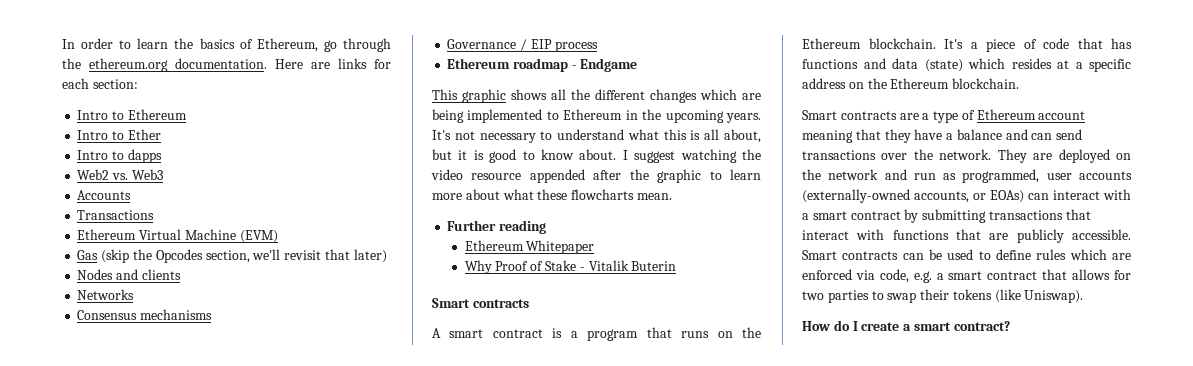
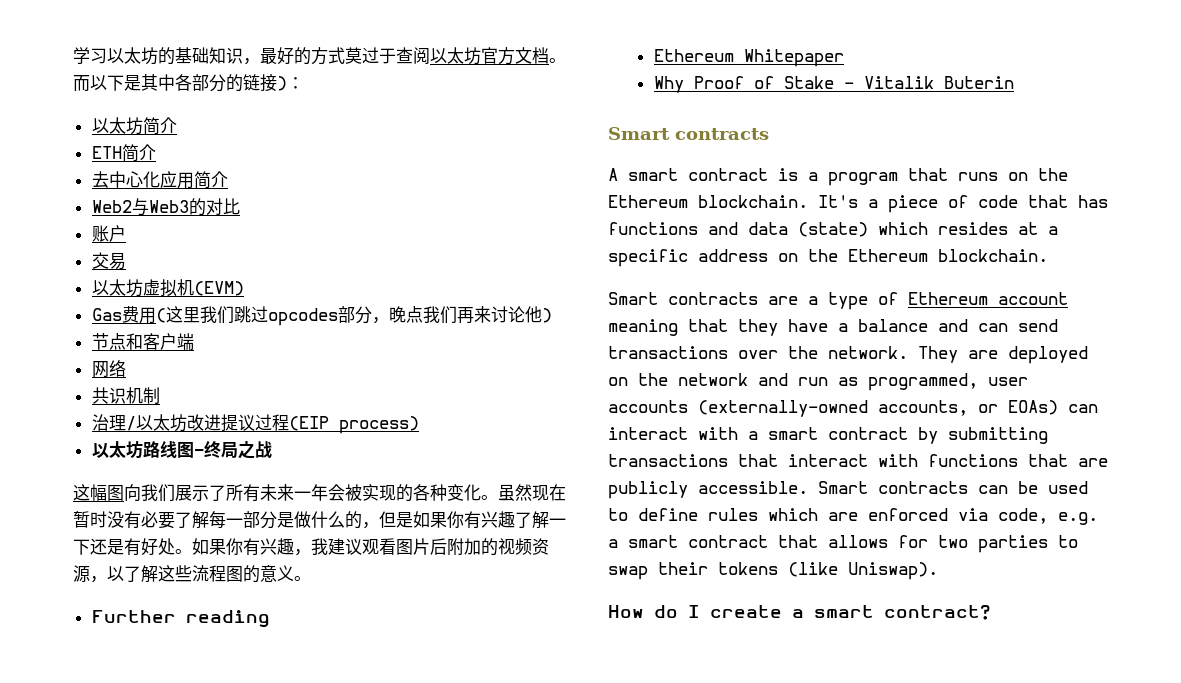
[62,38,391,52] [62,58,391,72] [62,78,138,89] [77,109,187,120] [77,129,161,140] [77,149,162,163] In order to learn the basics of Ethereum, go through the ethereum.org documentation. Here are links for each section: // Intro to Ethereum // Intro to Ether // Intro to dapps -> [73,47,566,65] [73,74,304,92] [91,117,177,135] [91,144,156,162] [91,171,228,189] 学习以太坊的基础知识，最好的方式莫过于查阅以太坊官方文档。而以下是其中各部分的链接)： // 以太坊简介 // ETH简介 // 去中心化应用简介
[112,173,129,180] vs. -> [131,198,149,216] 与
[77,190,132,200] [77,210,155,220] [77,229,278,243] [77,249,387,263] [77,269,181,280] [77,289,135,300] [77,309,213,320] [447,39,598,52] [447,58,637,72] [432,89,761,103] [432,109,761,123] [432,129,761,143] [432,149,761,163] [431,169,761,183] [432,189,672,200] // Accounts // Transactions // Ethereum Virtual Machine (EVM) // Gas (skip the Opcodes section, we'll revisit that later) // Nodes and clients // Networks // Consensus mechanisms // Governance / EIP process // Ethereum roadmap - Endgame // This graphic shows all the different changes which are being implemented to Ethereum in the upcoming years. It's not necessary to understand what this is all about, but it is good to know about. I suggest watching the video resource appended after the graphic to learn more about what these flowcharts mean. -> [188,198,240,216] [91,225,126,242] [91,252,126,270] [91,279,244,297] [91,306,552,326] [91,333,194,350] [91,360,126,378] [91,387,160,404] [91,414,419,434] [91,441,272,459] [73,484,566,502] [73,511,566,529] [73,538,549,556] [73,565,311,583] 的对比 // 账户 // 交易 // 以太坊虚拟机(EVM) // Gas费用(这里我们跳过opcodes部分，晚点我们再来讨论他) // 节点和客户端 // 网络 // 共识机制 // 治理/以太坊改进提议过程(EIP process) // 以太坊路线图-终局之战 // 这幅图向我们展示了所有未来一年会被实现的各种变化。虽然现在暂时没有必要了解每一部分是做什么的，但是如果你有兴趣了解一下还是有好处。如果你有兴趣，我建议观看图片后附加的视频资源，以了解这些流程图的意义。

